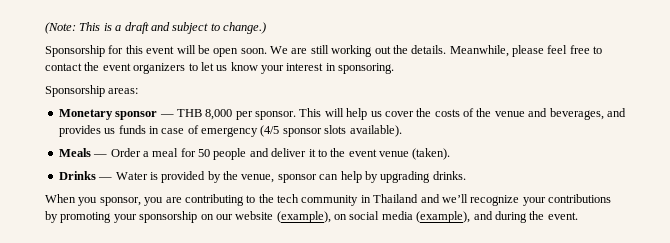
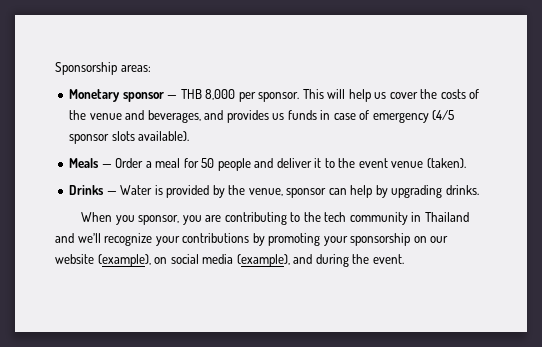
[45,22,266,34] [45,45,603,57] [45,62,395,74] (Note: This is a draft and subject to change.) // Sponsorship for this event will be open soon. We are still working out the details. Meanwhile, please feel free to contact the event organizers to let us know your interest in sponsoring. // -> (55, 68) none

